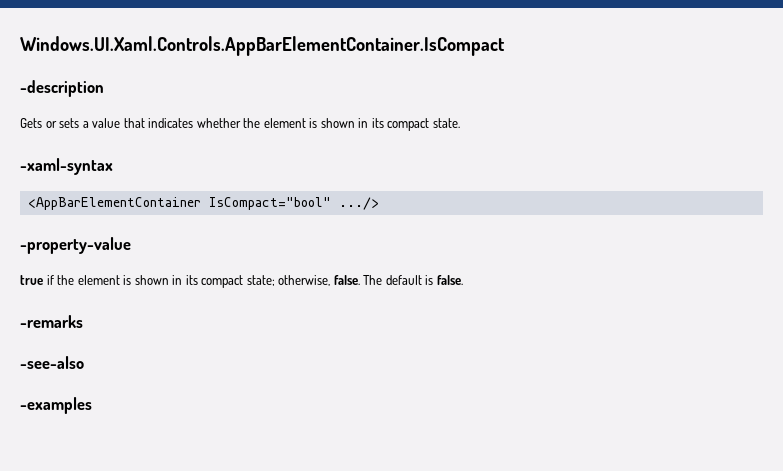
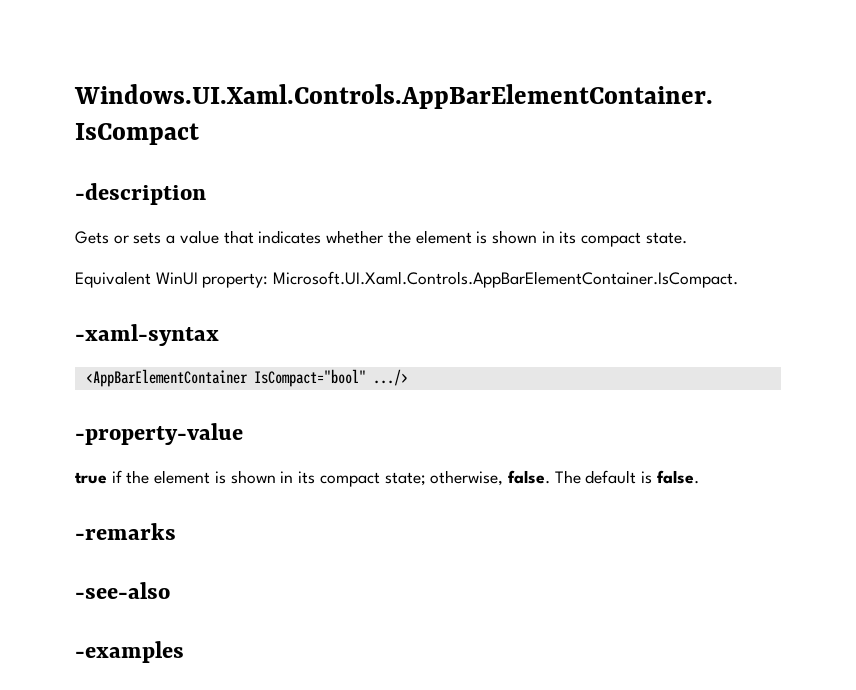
(460, 123) none -> [75,271,739,288] // Equivalent WinUI property: Microsoft.UI.Xaml.Controls.AppBarElementContainer.IsCompact.

